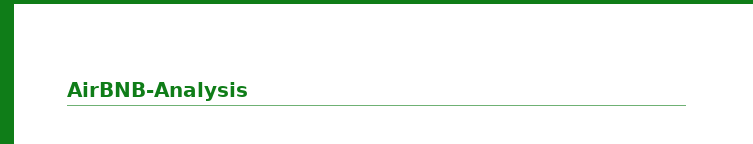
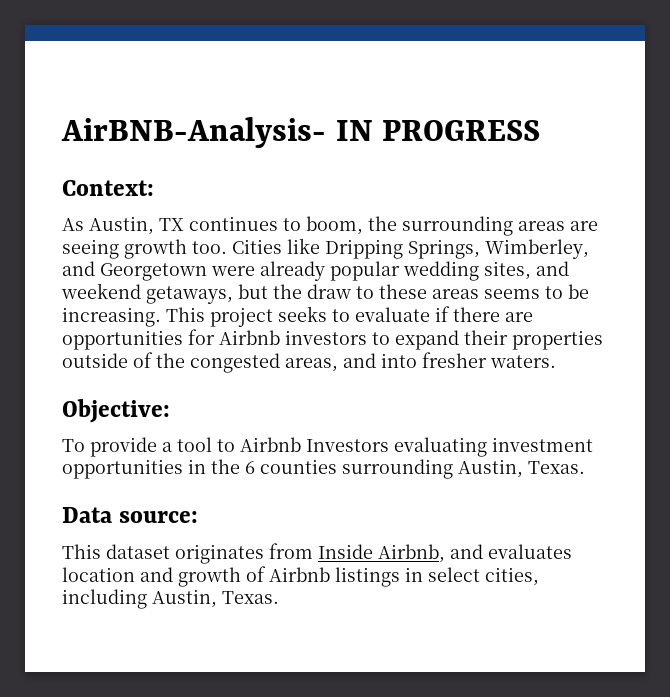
[67,82,248,101] AirBNB-Analysis -> [61,117,541,148] [62,180,154,196] [62,216,598,236] [62,238,589,259] [62,261,569,281] [61,283,589,304] [62,306,533,327] [62,329,603,350] [62,352,556,373] [62,399,170,423] [62,437,593,457] [62,459,585,479] [62,507,199,523] [62,543,572,564] [62,566,539,587] [62,589,279,609] AirBNB-Analysis- IN PROGRESS // Context: // As Austin, TX continues to boom, the surrounding areas are seeing growth too. Cities like Dripping Springs, Wimberley, and Georgetown were already popular wedding sites, and weekend getaways, but the draw to these areas seems to be increasing. This project seeks to evaluate if there are opportunities for Airbnb investors to expand their properties outside of the congested areas, and into fresher waters. // Objective: // To provide a tool to Airbnb Investors evaluating investment opportunities in the 6 counties surrounding Austin, Texas. // Data source: // This dataset originates from Inside Airbnb, and evaluates location and growth of Airbnb listings in select cities, including Austin, Texas.

